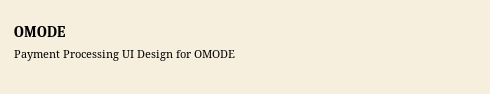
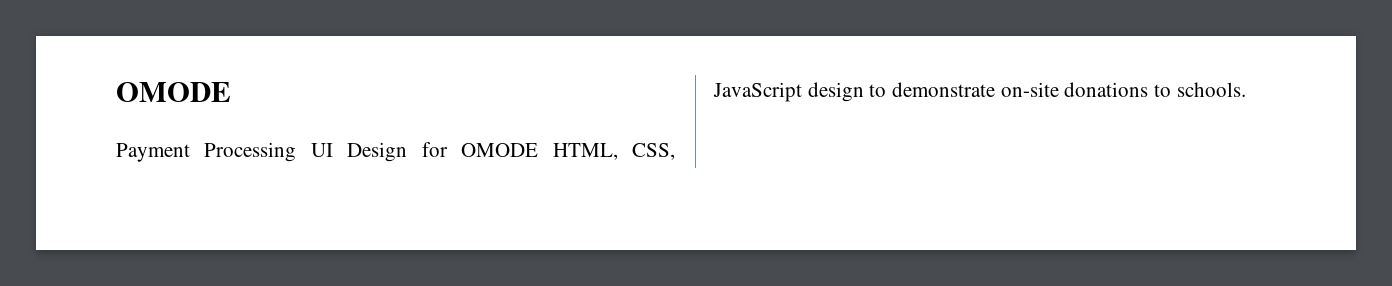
(235, 54) none -> [552,143,675,160] [713,82,1246,102] HTML, CSS, JavaScript design to demonstrate on-site donations to schools.

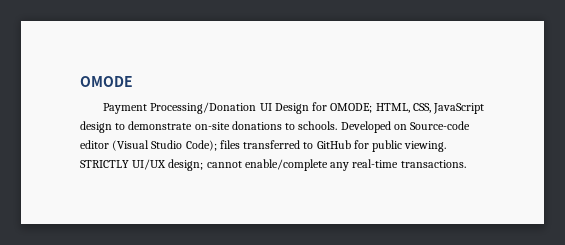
[204,142,297,162] Processing -> [150,102,257,114] Processing/Donation
[461,143,539,157] OMODE -> [330,103,373,113] OMODE;
(1246, 89) none -> [340,121,471,133] [80,140,447,152] [80,159,466,171] Developed on Source-code editor (Visual Studio Code); files transferred to GitHub for public viewing. STRICTLY UI/UX design; cannot enable/complete any real-time transactions.

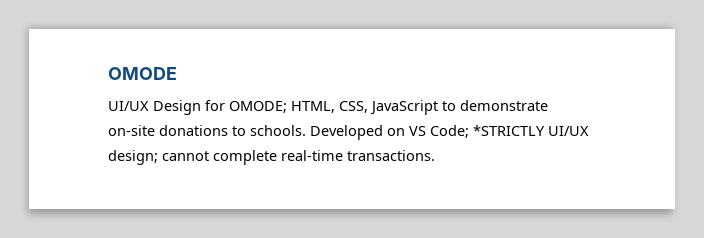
[103,102,272,114] Payment Processing/Donation UI -> [108,101,149,111] UI/UX
[80,121,112,133] design -> (438, 107) none
[410,121,471,130] [80,140,447,152] [80,160,129,168] Source-code editor (Visual Studio Code); files transferred to GitHub for public viewing. STRICTLY -> [409,125,545,138] VS Code; *STRICTLY
[244,159,350,171] enable/complete any -> [213,150,277,165] complete

